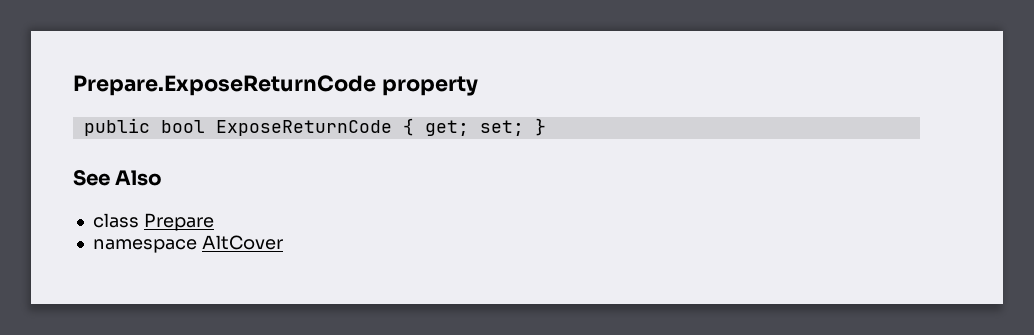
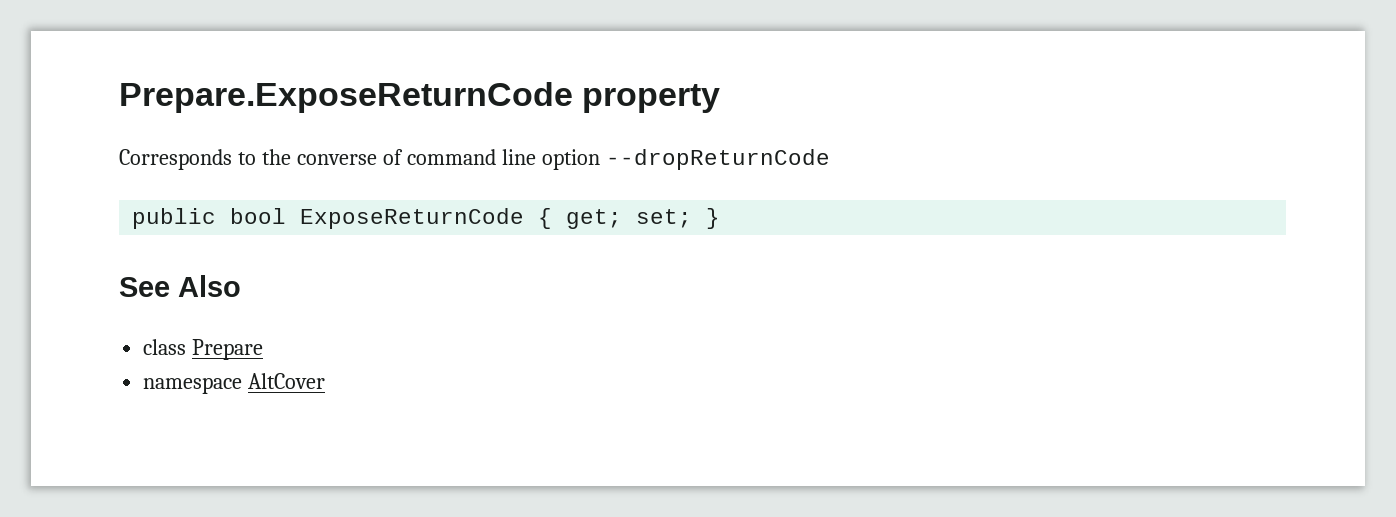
(478, 86) none -> [119,149,830,170] // Corresponds to the converse of command line option --dropReturnCode

